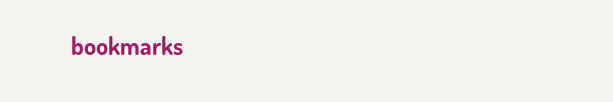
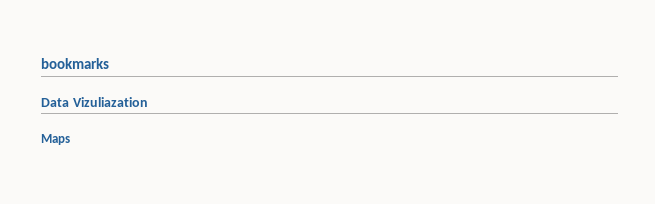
(183, 45) none -> [41,97,148,107] [41,134,70,145] // Data Vizuliazation // Maps

